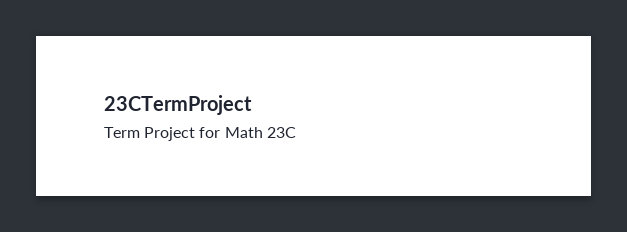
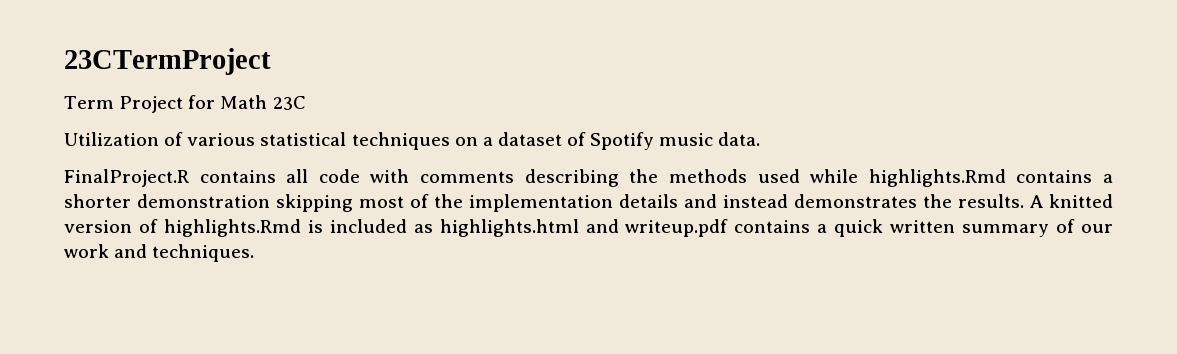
(296, 132) none -> [64,132,761,150] [64,169,1114,187] [64,194,1113,212] [64,219,1114,237] [64,244,255,262] // Utilization of various statistical techniques on a dataset of Spotify music data. // FinalProject.R contains all code with comments describing the methods used while highlights.Rmd contains a shorter demonstration skipping most of the implementation details and instead demonstrates the results. A knitted version of highlights.Rmd is included as highlights.html and writeup.pdf contains a quick written summary of our work and techniques.

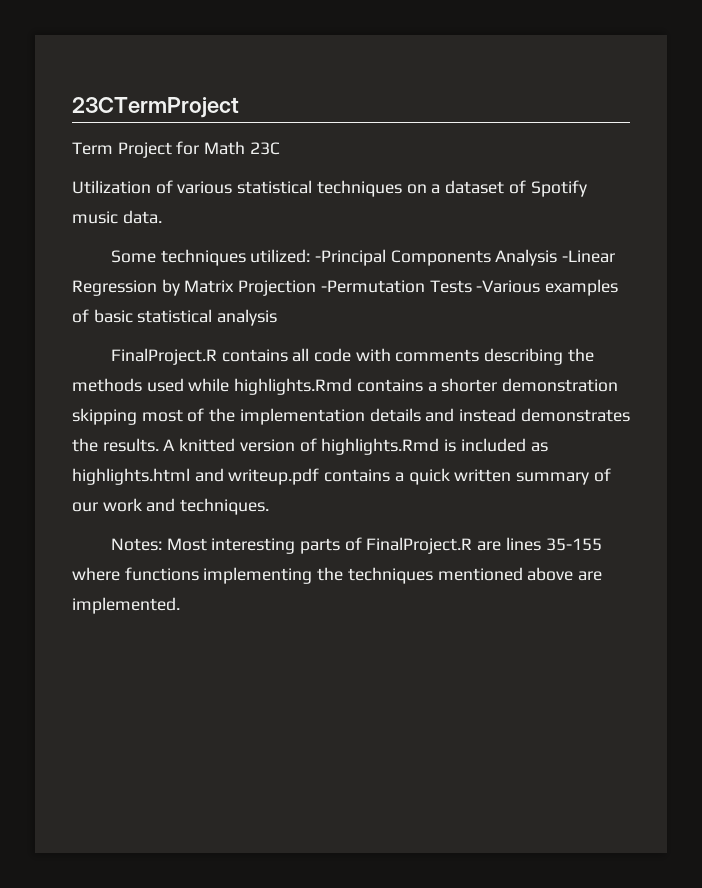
(761, 139) none -> [110,249,616,266] [72,279,619,296] [72,309,278,326] // Some techniques utilized: -Principal Components Analysis -Linear Regression by Matrix Projection -Permutation Tests -Various examples of basic statistical analysis
(255, 253) none -> [110,537,602,554] [72,567,603,584] [72,597,180,614] // Notes: Most interesting parts of FinalProject.R are lines 35-155 where functions implementing the techniques mentioned above are implemented.

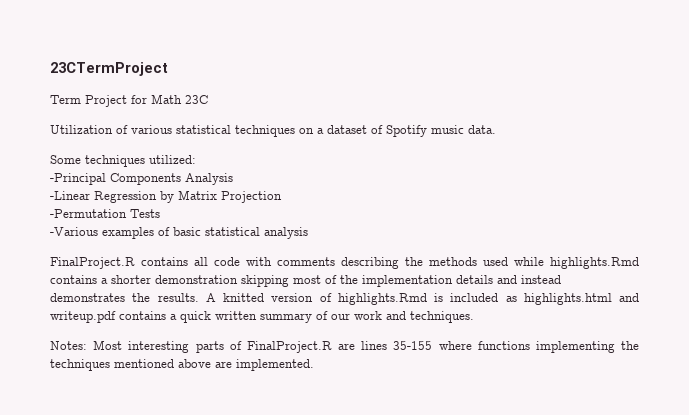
(311, 256) none -> (196, 159) //
(558, 257) none -> (233, 179) //
(317, 288) none -> (282, 197) //
(472, 286) none -> (160, 213) //

